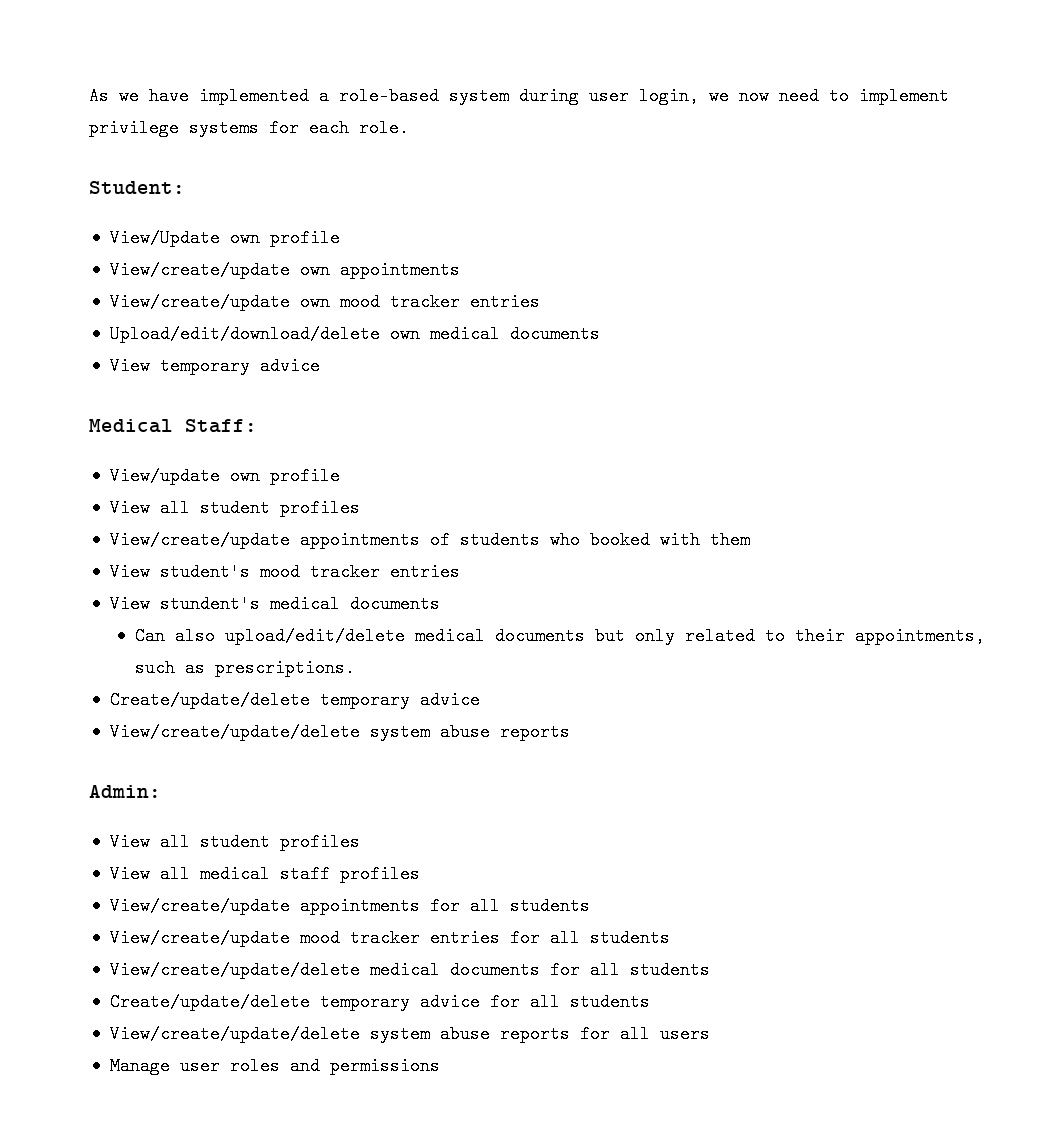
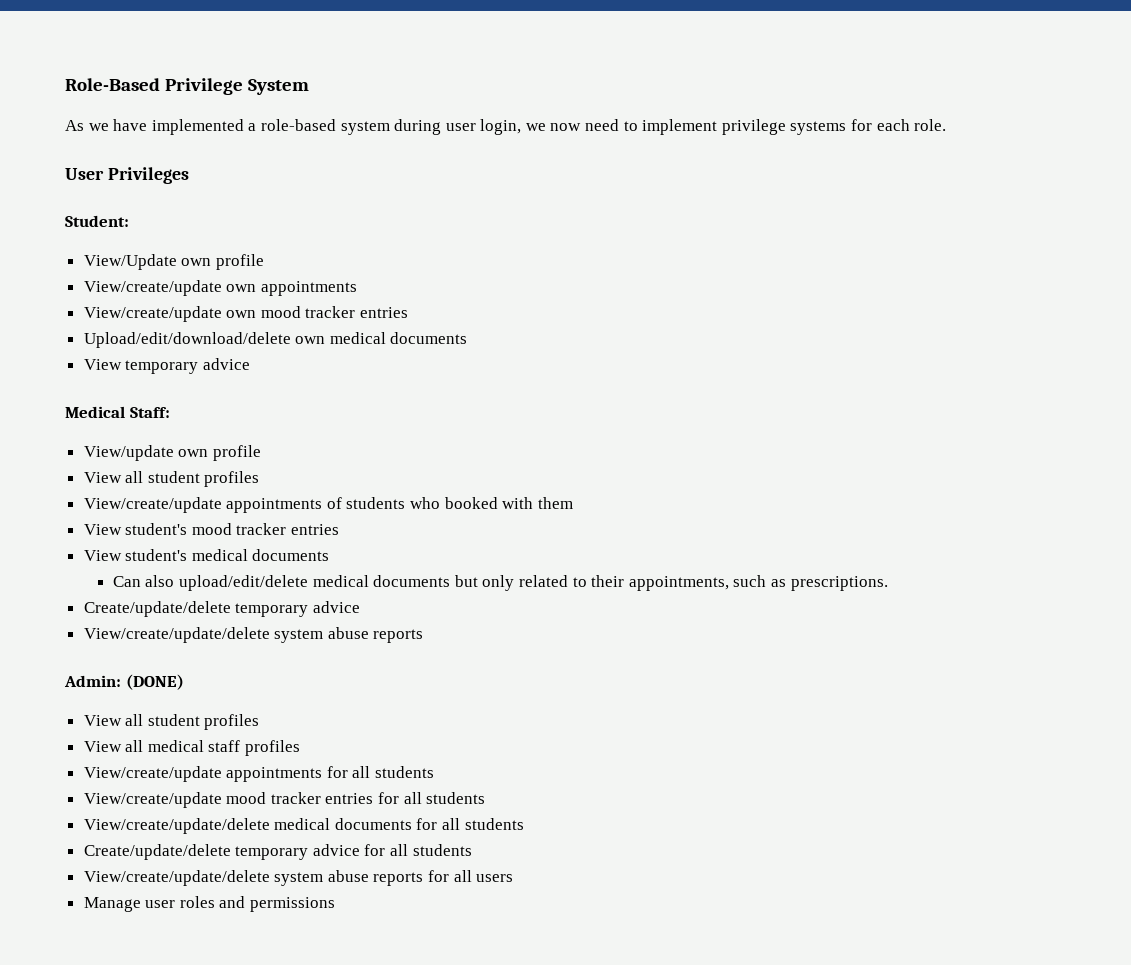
(89, 96) none -> [65,78,310,95] Role-Based Privilege System //
(409, 128) none -> [65,167,189,184] // User Privileges
[159,595,260,613] stundent's -> [125,549,188,561] student's
(161, 791) none -> [125,674,184,690] (DONE)

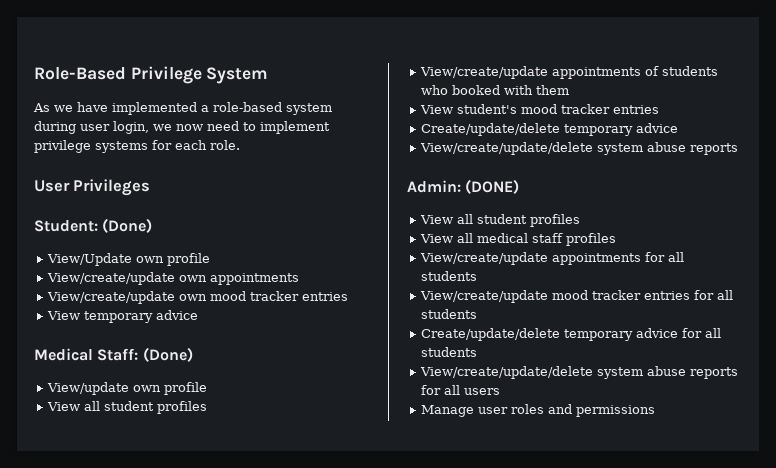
(129, 221) none -> [102,218,153,233] (Done)
[83,332,468,348] // Upload/edit/download/delete own medical documents -> (349, 296) none
(170, 412) none -> [142,347,193,362] (Done)
[83,549,330,561] [112,575,888,591] // View student's medical documents // Can also upload/edit/delete medical documents but only related to their appointments, such as prescriptions. -> (660, 109) none
[83,818,524,834] // View/create/update/delete medical documents for all students -> (478, 314) none

